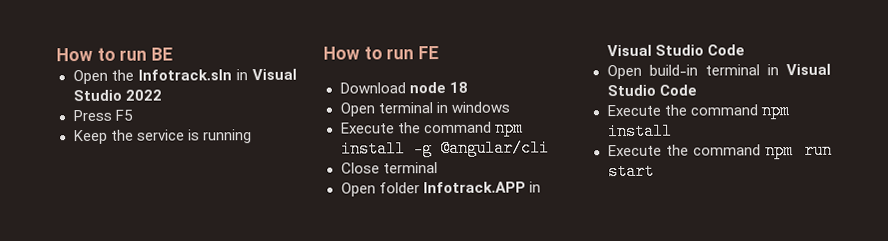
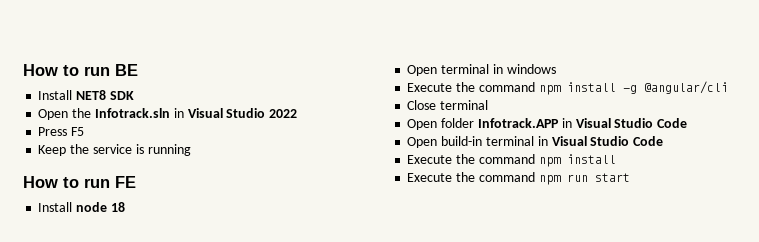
(174, 54) none -> [38,90,134,100] // Install NET8 SDK
[339,82,406,94] Download -> [38,202,73,212] Install

